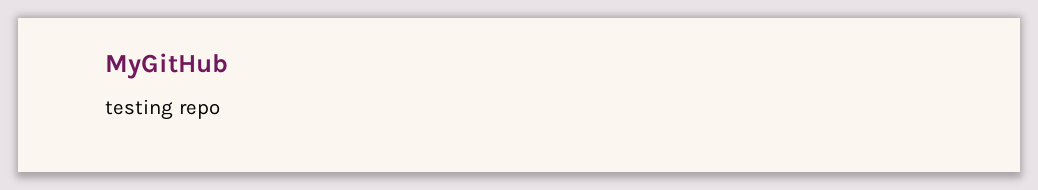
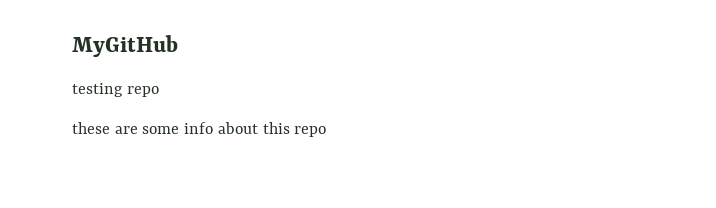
(220, 111) none -> [72,122,327,137] // these are some info about this repo

